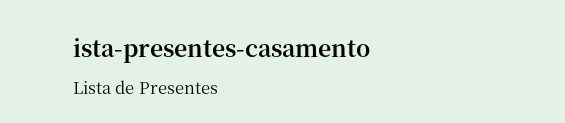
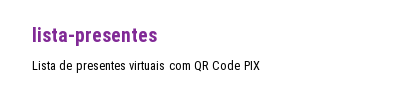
[73,38,370,63] ista-presentes-casamento -> [32,27,157,46] lista-presentes
[138,82,218,94] Presentes -> [75,60,260,73] presentes virtuais com QR Code PIX

